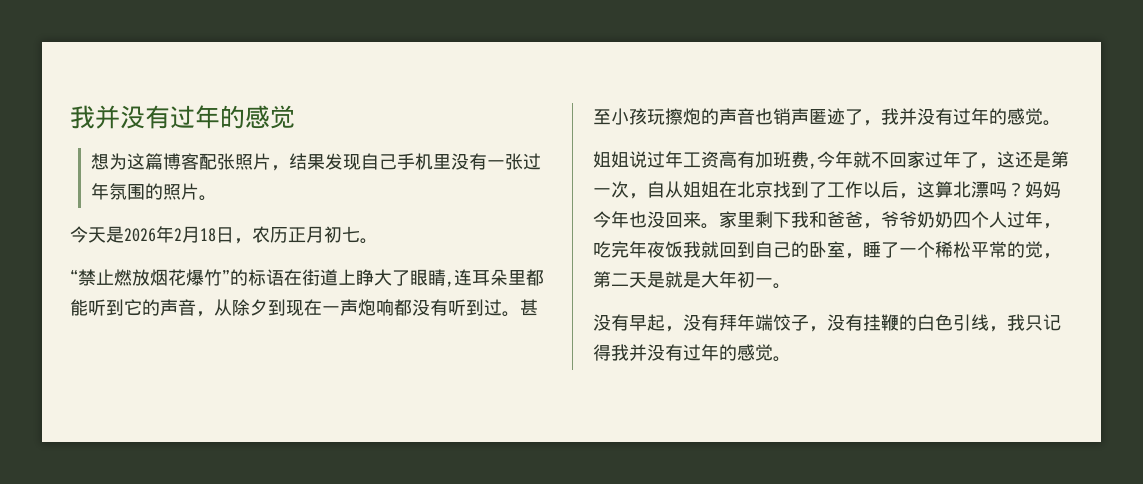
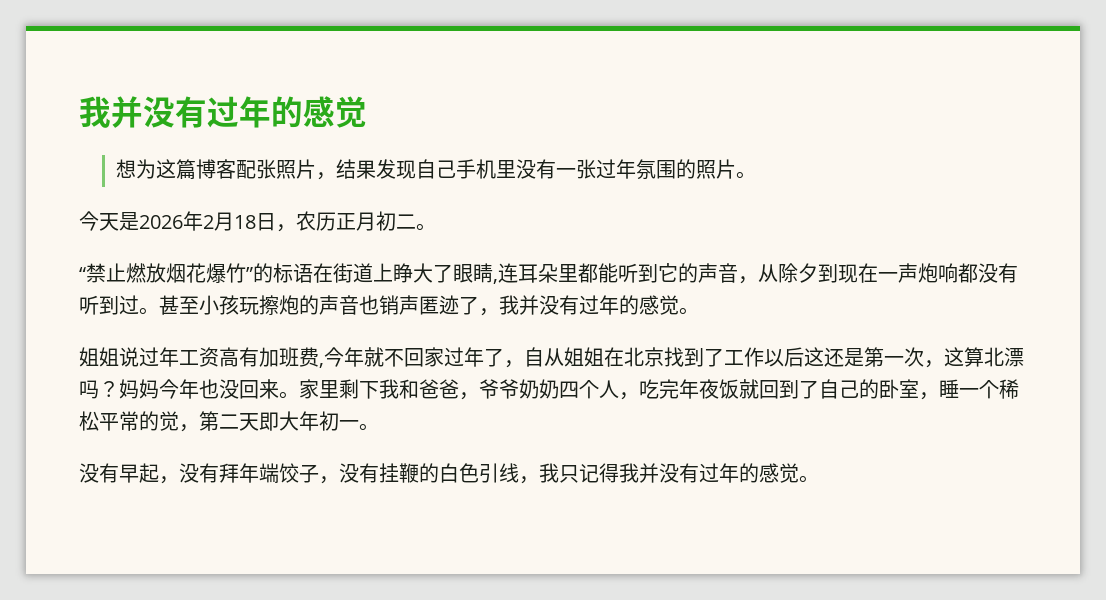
[342,226,360,243] 七 -> [396,214,416,229] 二
[997,151,1069,168] [593,181,647,199] 这还是第一次， -> (524, 364) none
(899, 189) none -> [804,347,924,367] 这还是第一次
[1007,211,1043,228] 过年 -> (619, 389) none
[683,241,755,258] 我就回到 -> [739,379,819,399] 就回到了
[881,242,899,258] 了 -> (959, 388) none
[647,271,701,288] 是就是 -> [259,412,279,431] 即

